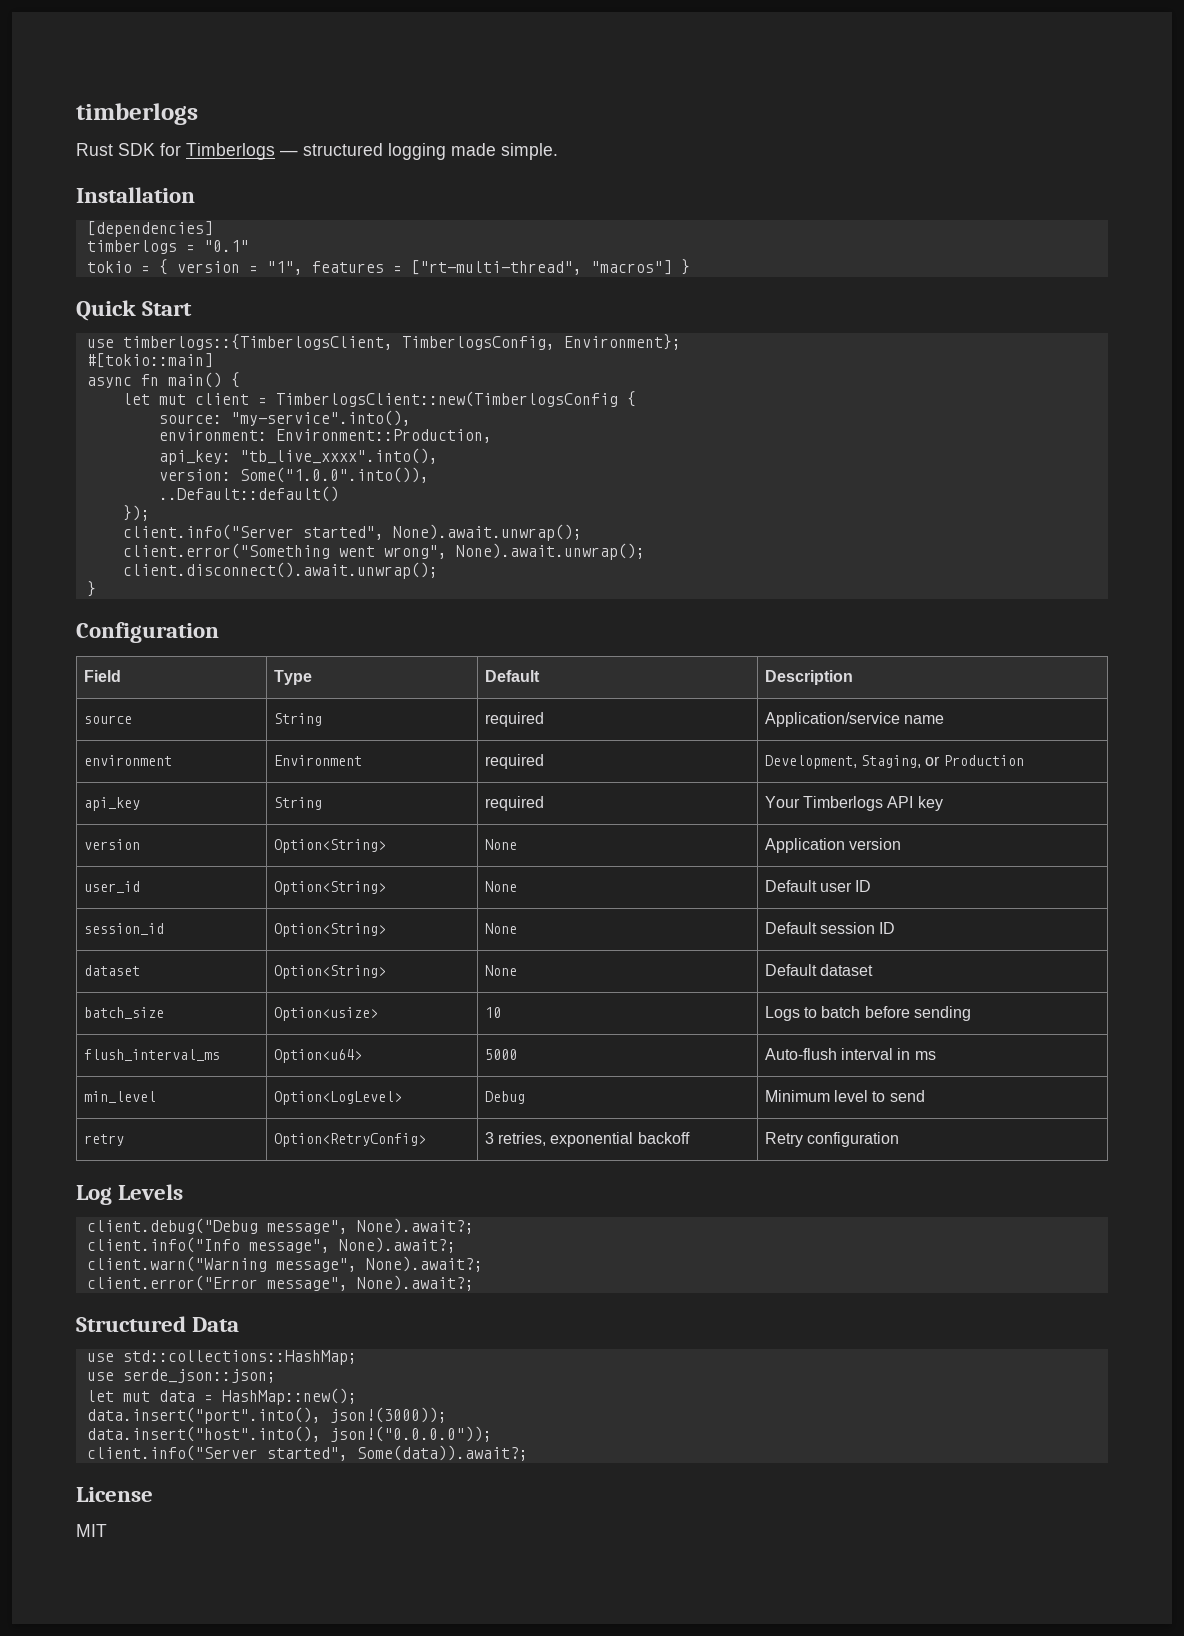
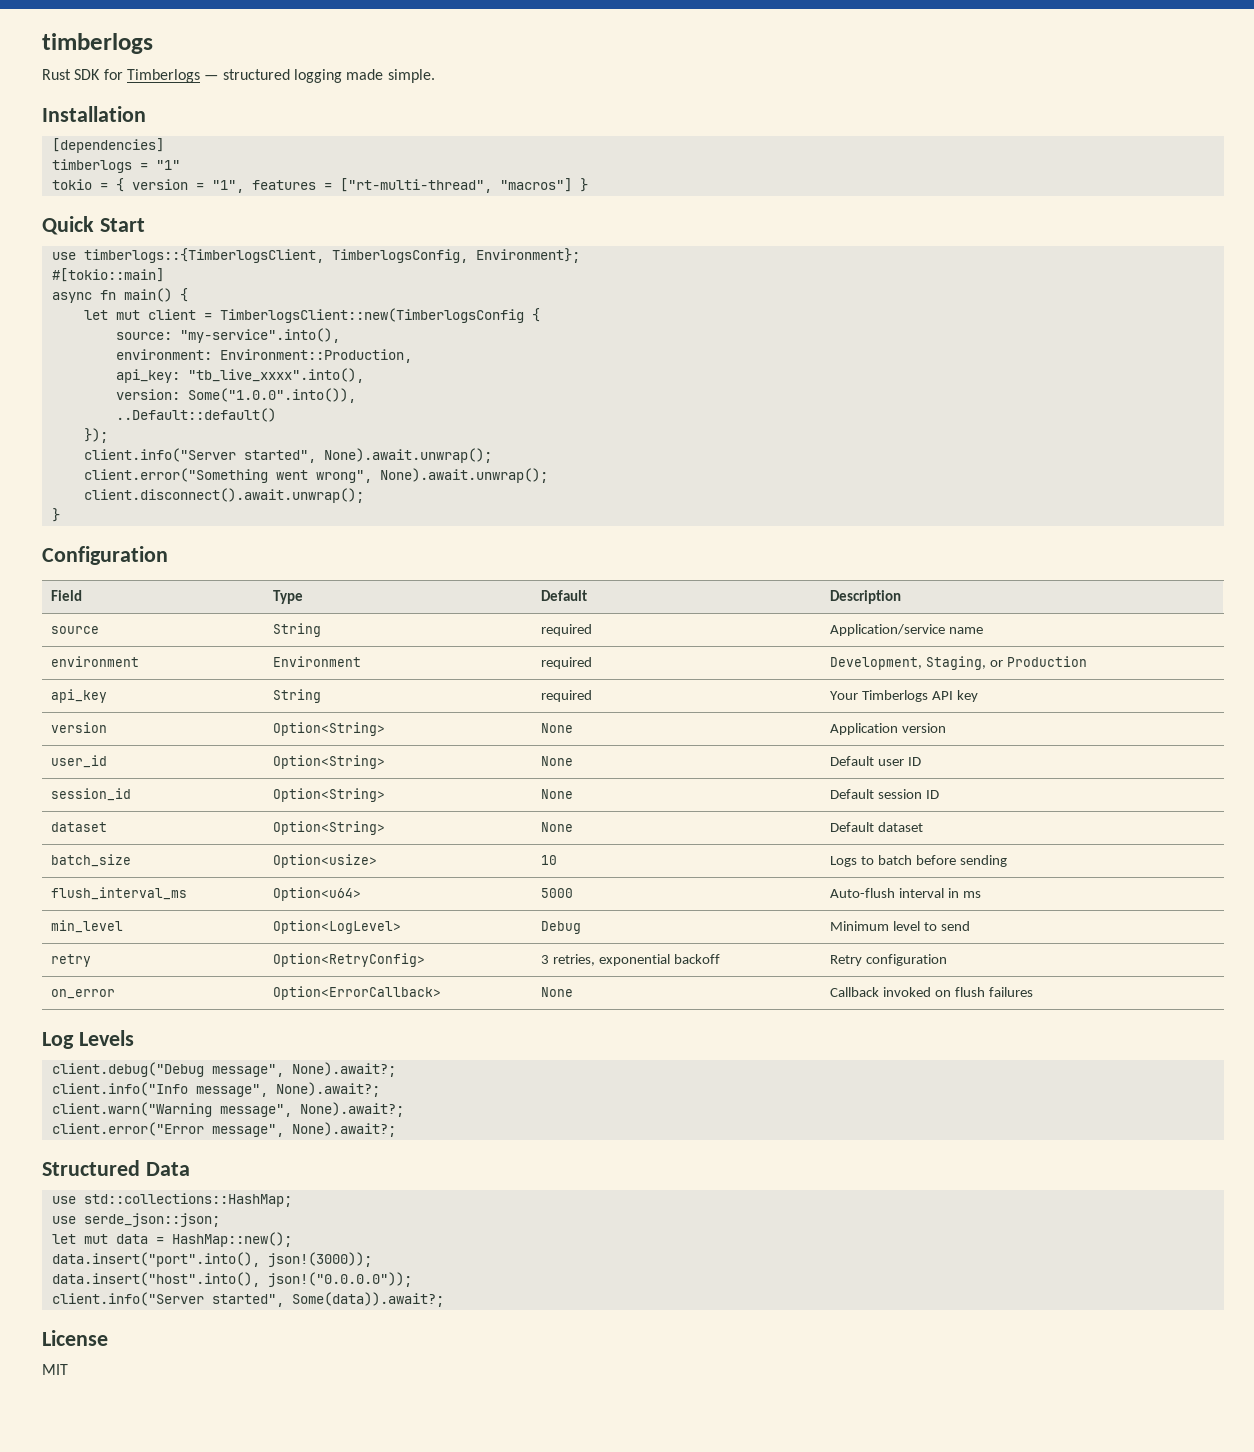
[203,240,249,252] "0.1" -> [155,160,180,170] "1"
(900, 1139) none -> [50,989,115,999] [272,986,441,1000] [540,987,573,997] [829,987,1033,997] // on_error | Option<ErrorCallback> | None | Callback invoked on flush failures

